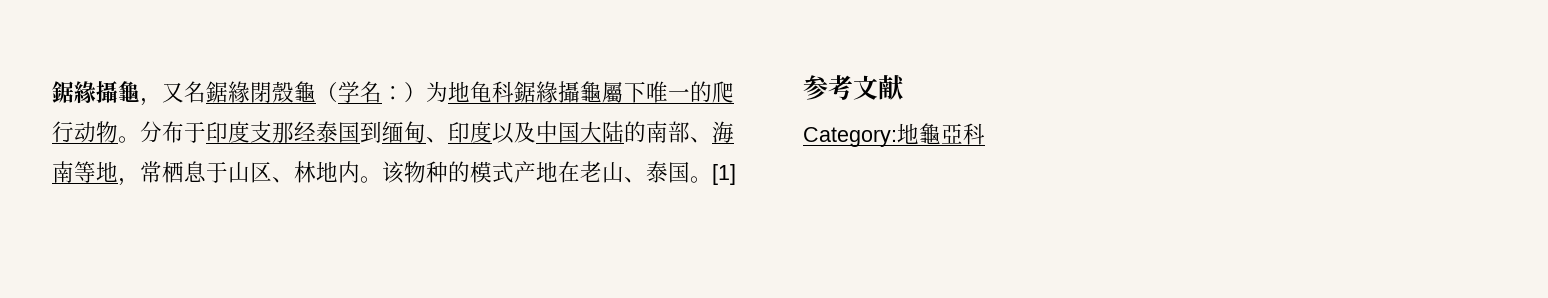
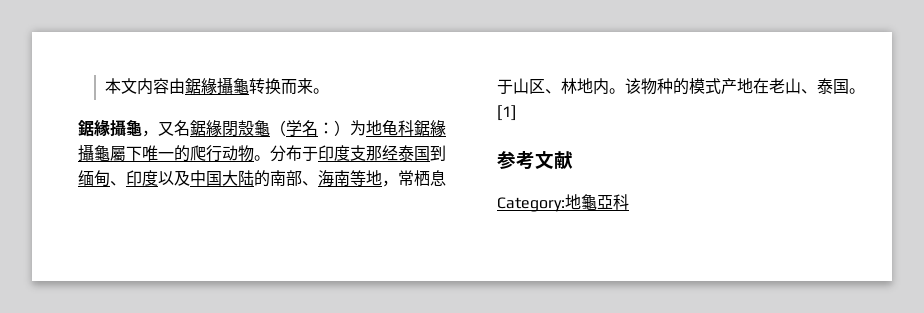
(52, 92) none -> [105,77,330,95] 本文内容由鋸緣攝龜转换而来。 //

